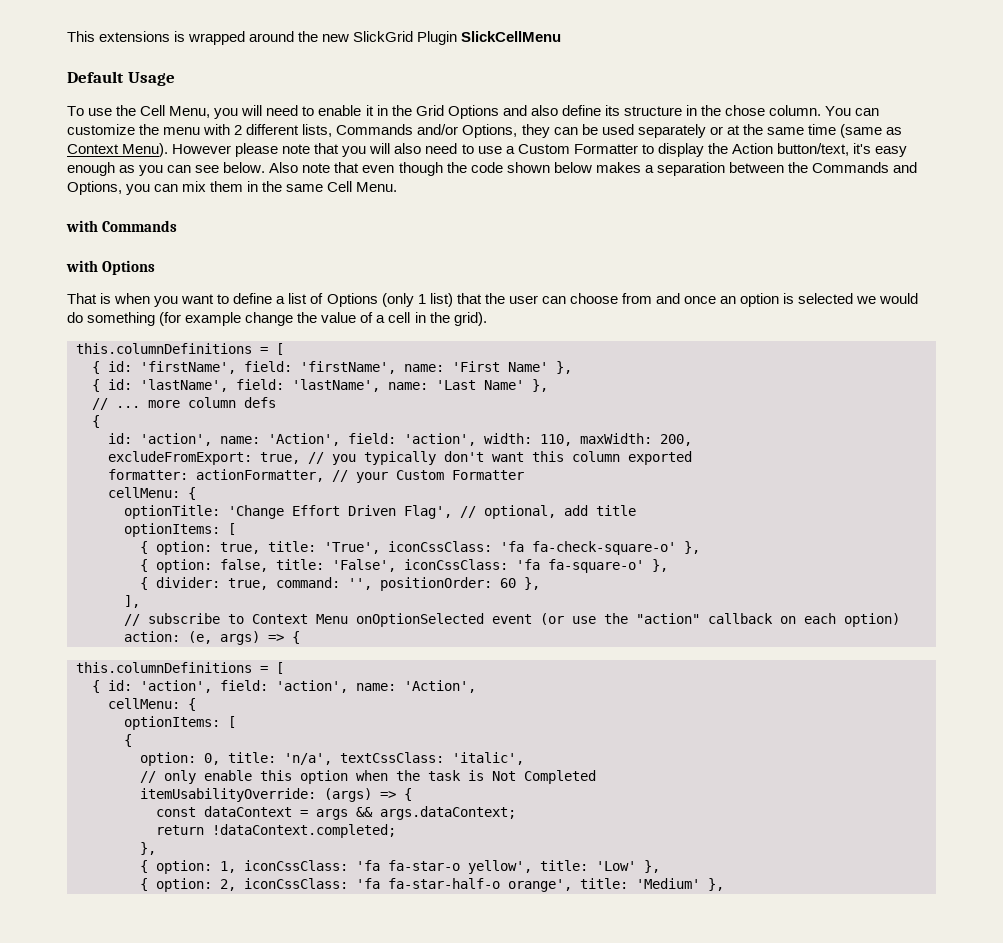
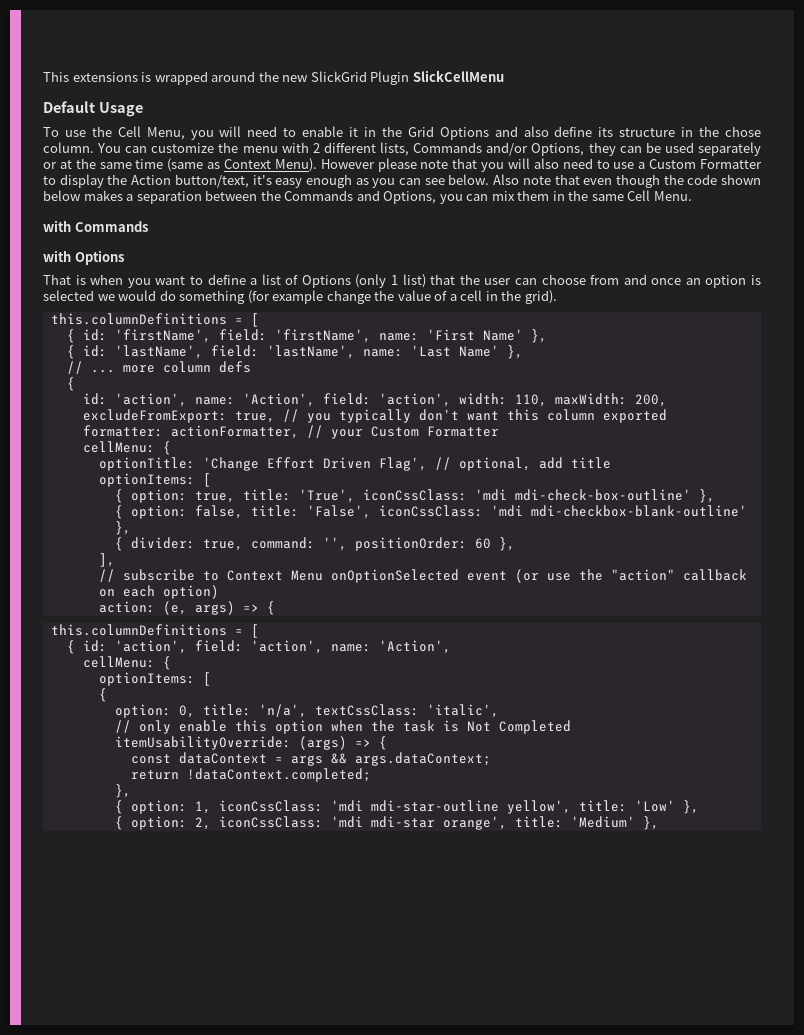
[500,541,676,555] 'fa fa-check-square-o' -> [474,489,691,501] 'mdi mdi-check-box-outline'
[516,559,644,573] 'fa fa-square-o' -> [490,505,747,517] 'mdi mdi-checkbox-blank-outline'
[356,860,460,871] 'fa fa-star-o -> [330,800,499,812] 'mdi mdi-star-outline
[356,878,500,889] 'fa fa-star-half-o -> [330,816,435,828] 'mdi mdi-star

